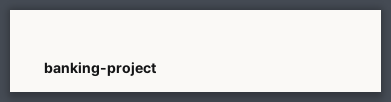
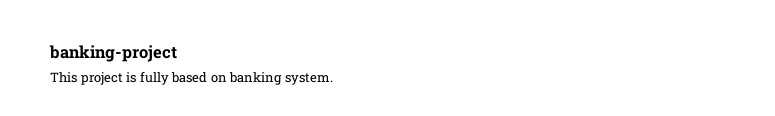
(156, 69) none -> [50,71,333,85] // This project is fully based on banking system.

